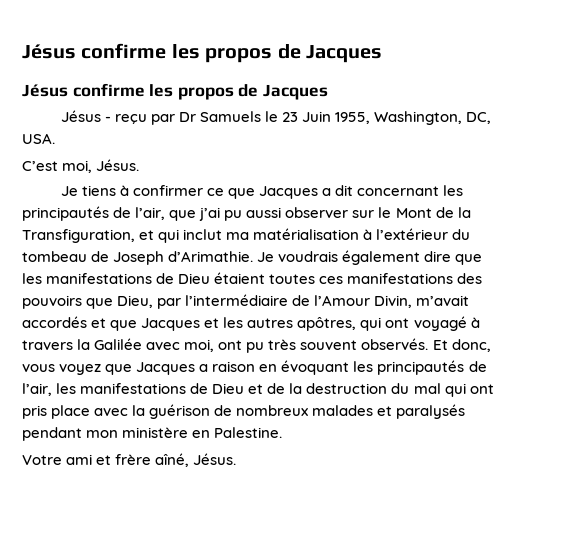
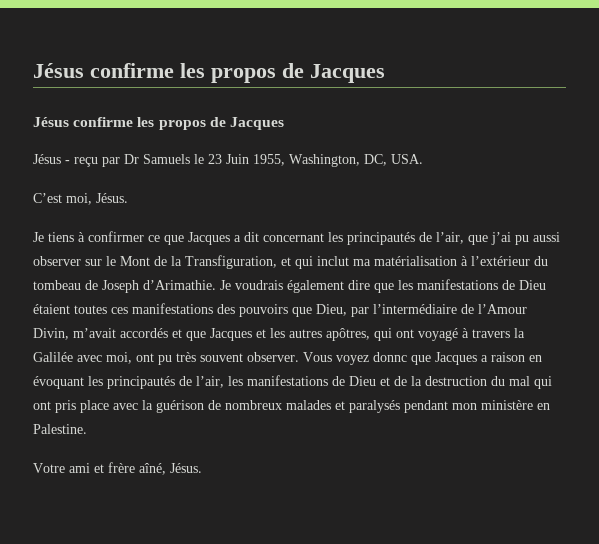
[361,338,491,352] [22,364,102,375] observés. Et donc, vous voyez -> [247,352,407,365] observer. Vous voyez donnc

